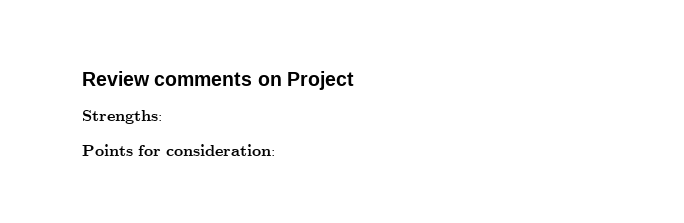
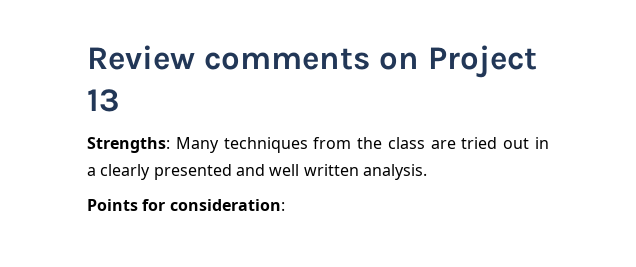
(354, 80) none -> [87,89,120,112] 13
(162, 117) none -> [175,137,549,153] [87,164,427,180] Many techniques from the class are tried out in a clearly presented and well written analysis.

